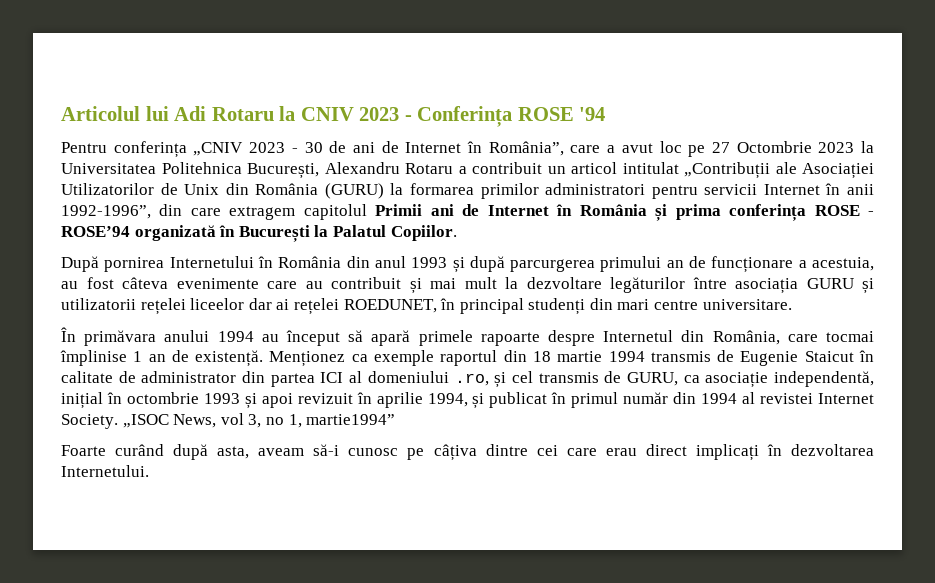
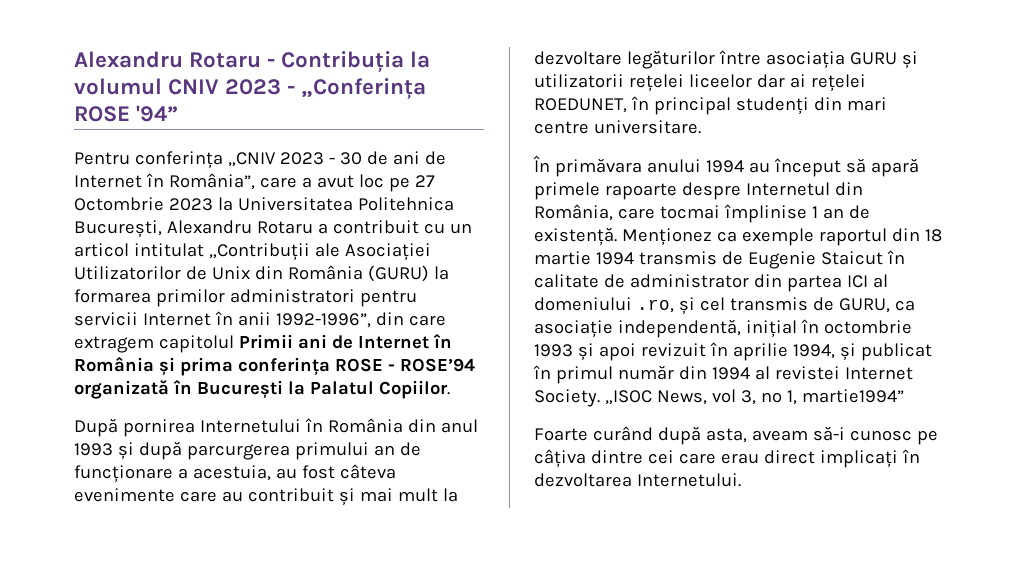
[61,106,606,127] Articolul lui Adi Rotaru la CNIV 2023 - Conferința ROSE '94 -> [74,51,431,72] [74,78,427,99] [74,105,179,122] Alexandru Rotaru - Contribuția la volumul CNIV 2023 - „Conferința ROSE '94”
(542, 168) none -> [423,223,445,234] cu

